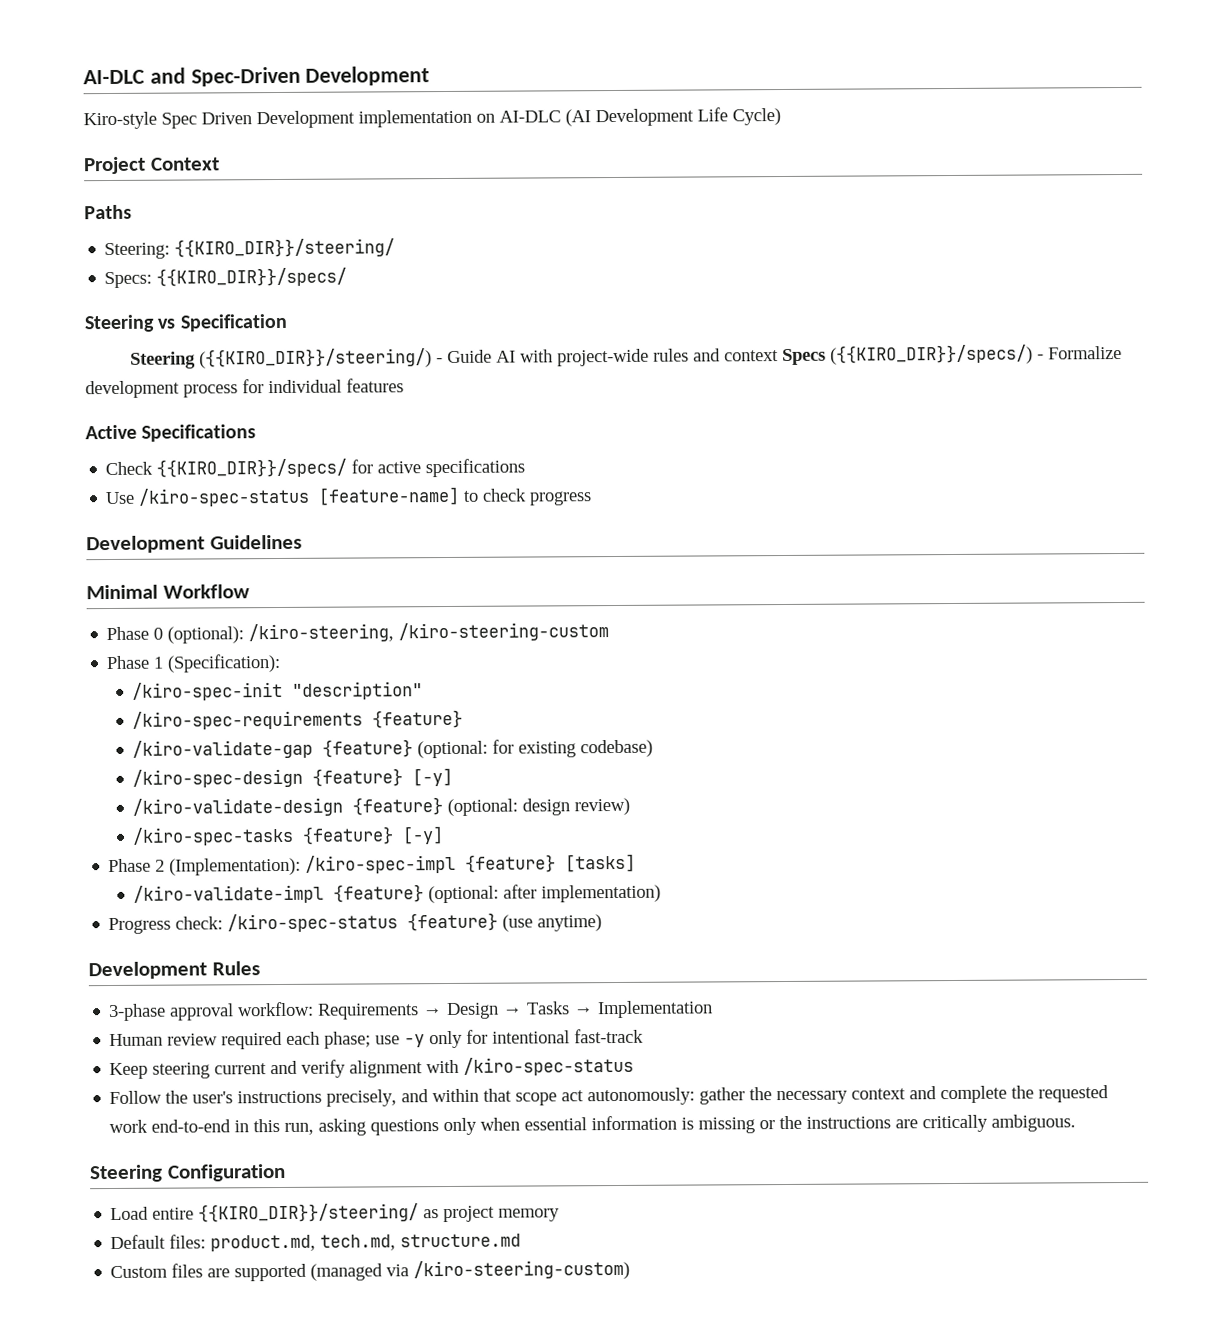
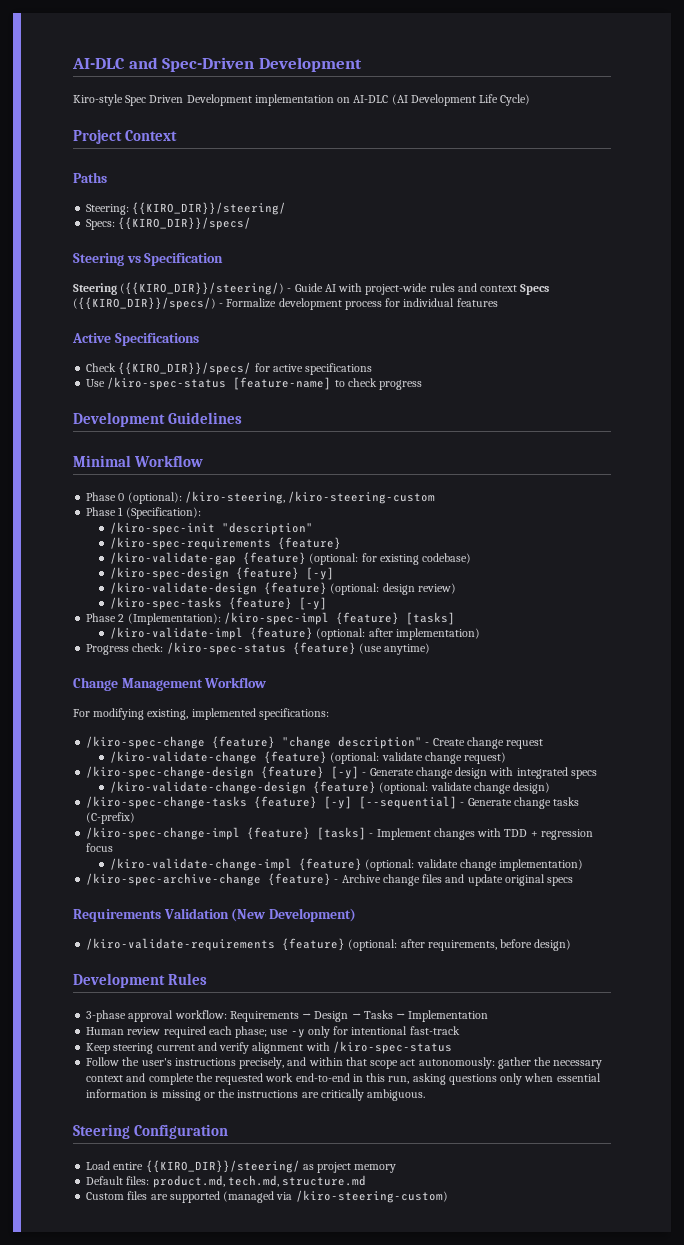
(603, 923) none -> [73,677,267,691] [73,708,329,720] [86,736,544,749] [110,751,507,764] [86,766,597,779] [110,781,551,794] [86,796,580,809] [86,812,136,824] [86,827,593,840] [86,843,114,852] [110,858,584,871] [86,873,574,886] [73,908,356,922] [86,938,572,951] // Change Management Workflow // For modifying existing, implemented specifications: // /kiro-spec-change {feature} "change description" - Create change request // /kiro-validate-change {feature} (optional: validate change request) // /kiro-spec-change-design {feature} [-y] - Generate change design with integrated specs // /kiro-validate-change-design {feature} (optional: validate change design) // /kiro-spec-change-tasks {feature} [-y] [--sequential] - Generate change tasks (C-prefix) // /kiro-spec-change-impl {feature} [tasks] - Implement changes with TDD + regression focus // /kiro-validate-change-impl {feature} (optional: validate change implementation) // /kiro-spec-archive-change {feature} - Archive change files and update original specs // Requirements Validation (New Development) // /kiro-validate-requirements {feature} (optional: after requirements, before design)

